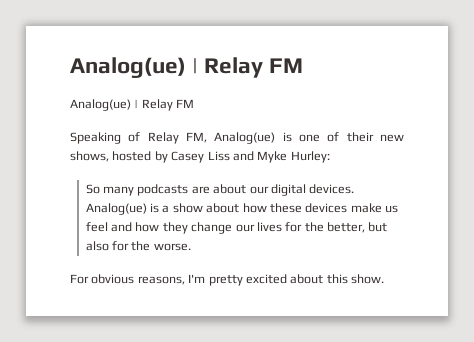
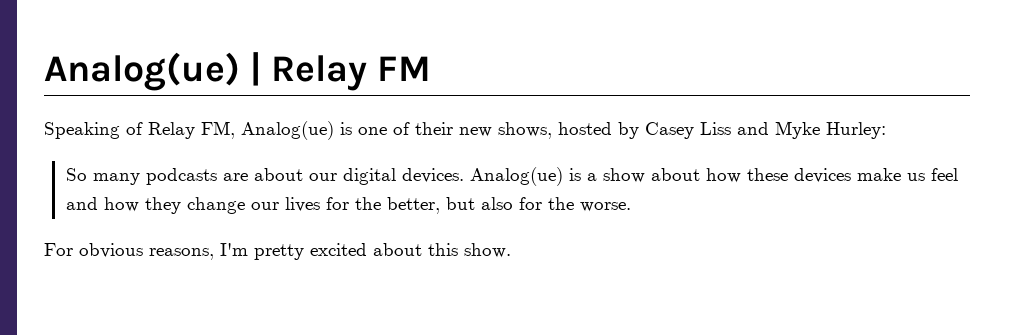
[70,57,304,78] [70,99,195,111] Analog(ue) | Relay FM // Analog(ue) | Relay FM -> [44,52,432,91] Analog(ue) | Relay FM

